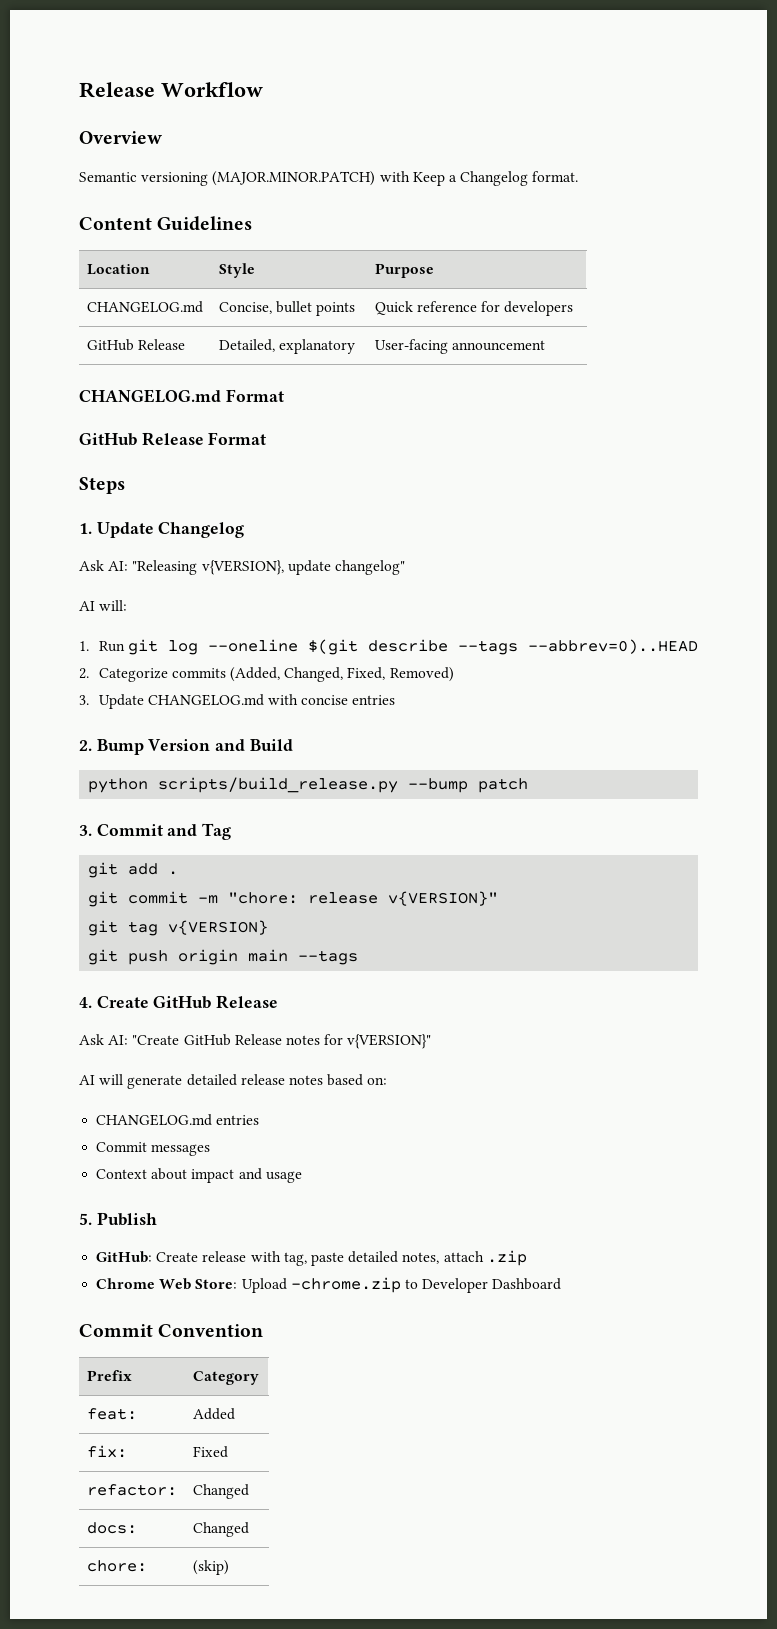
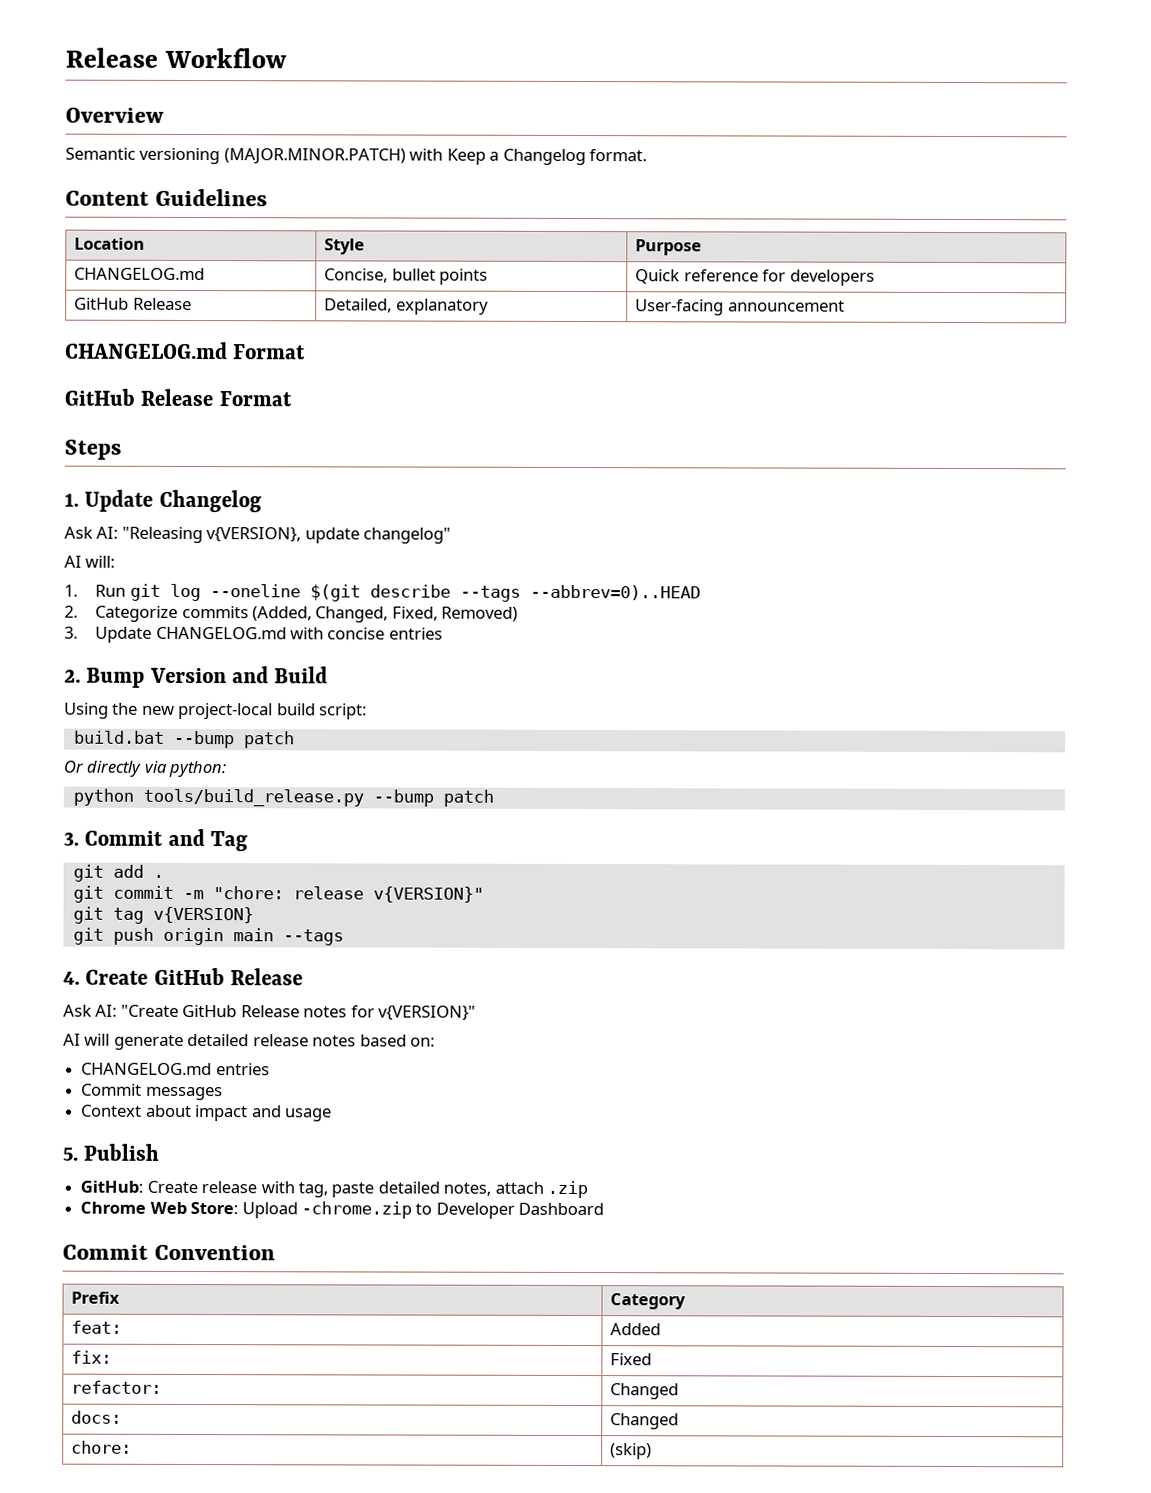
(293, 745) none -> [64,702,368,720] [73,730,295,749] [63,760,227,778] // Using the new project-local build script: // build.bat --bump patch // Or directly via python:
[158,777,399,793] scripts/build_release.py -> [142,788,364,807] tools/build_release.py

